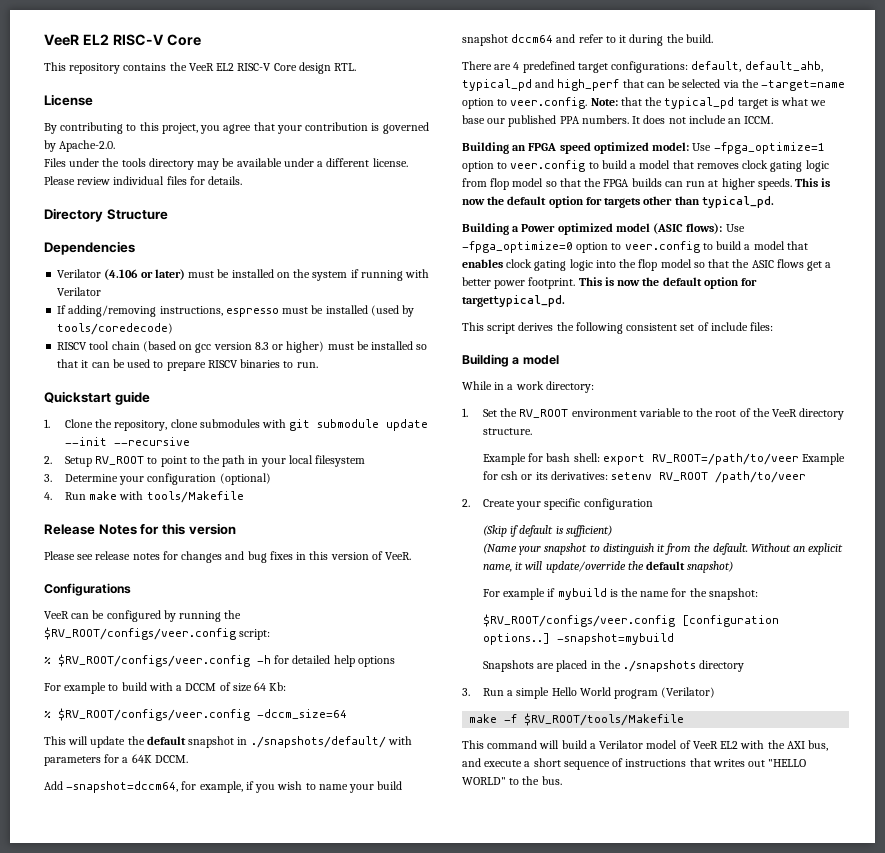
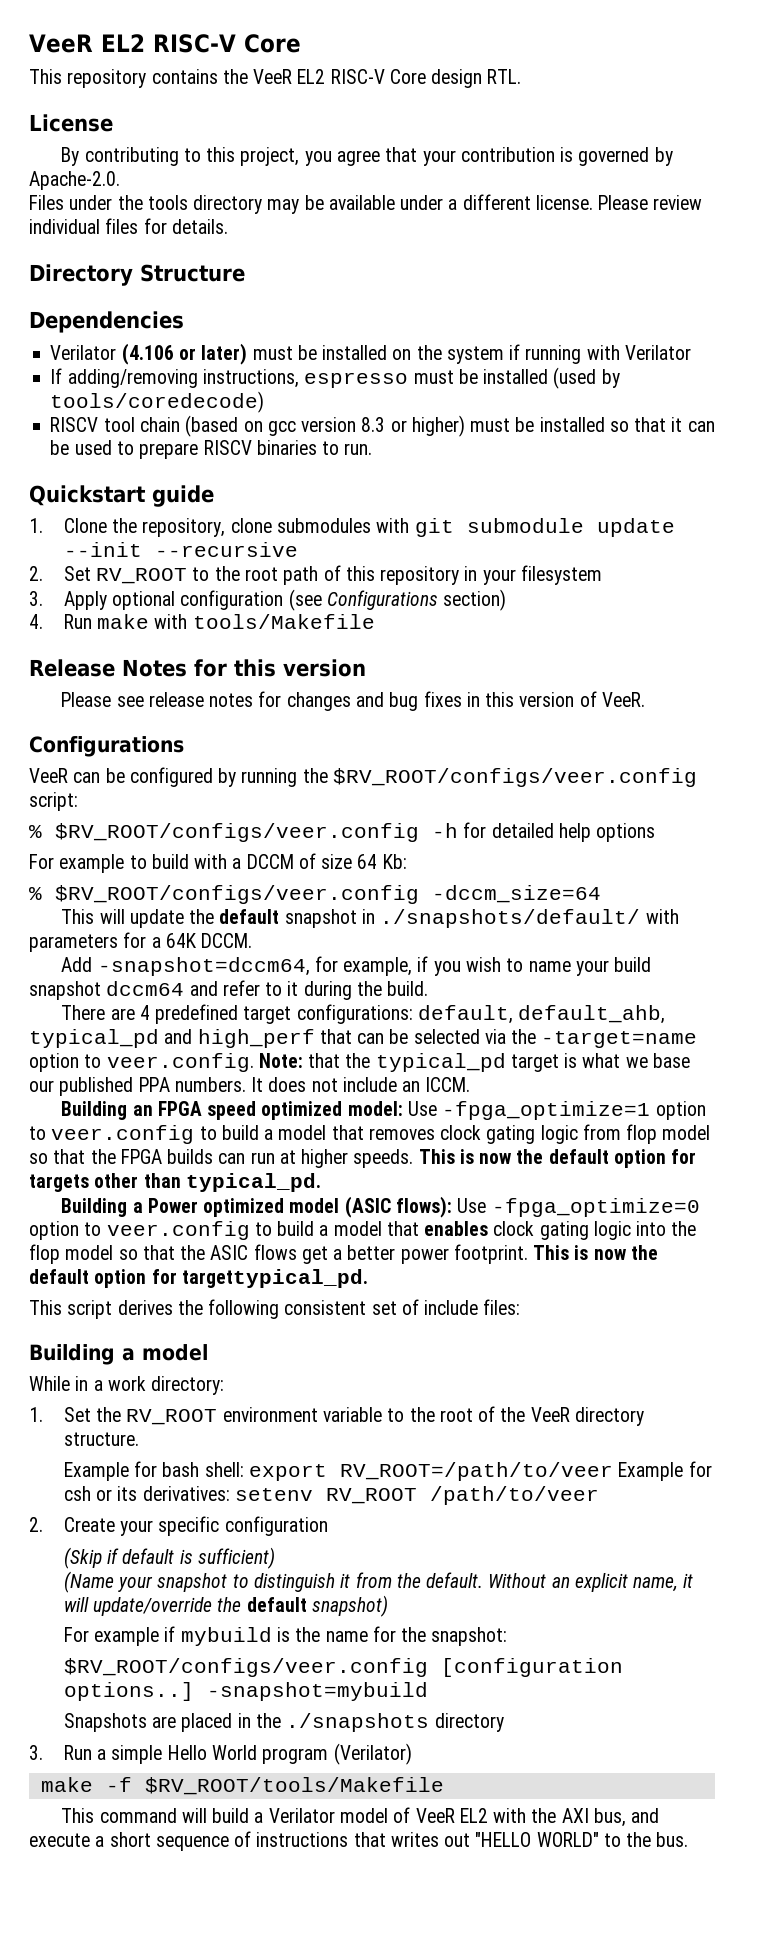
[64,456,92,467] Setup -> [63,566,91,581] Set
[160,455,246,467] point to the path -> [214,565,460,585] the root path of this repository
[288,455,313,464] local -> (516, 577) none
[64,473,271,485] Determine your configuration (optional) -> [63,589,507,611] Apply optional configuration (see Configurations section)

